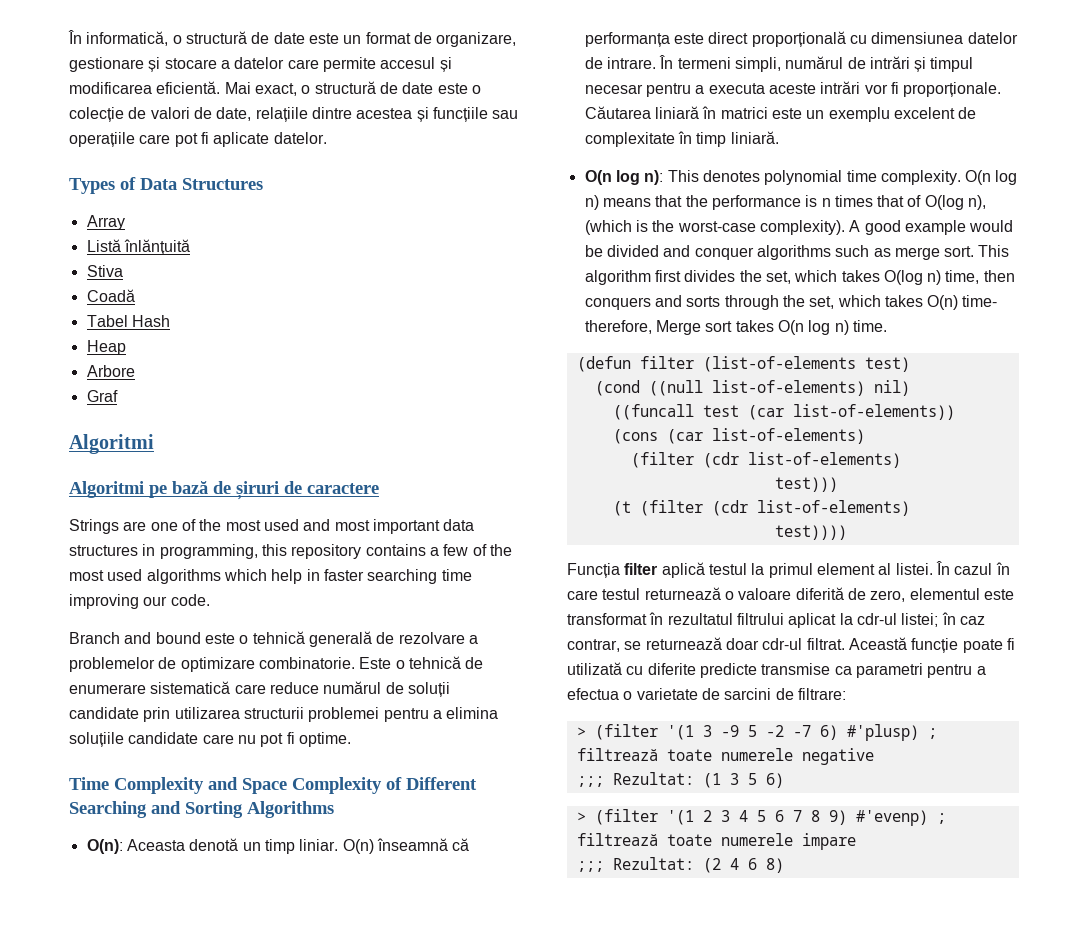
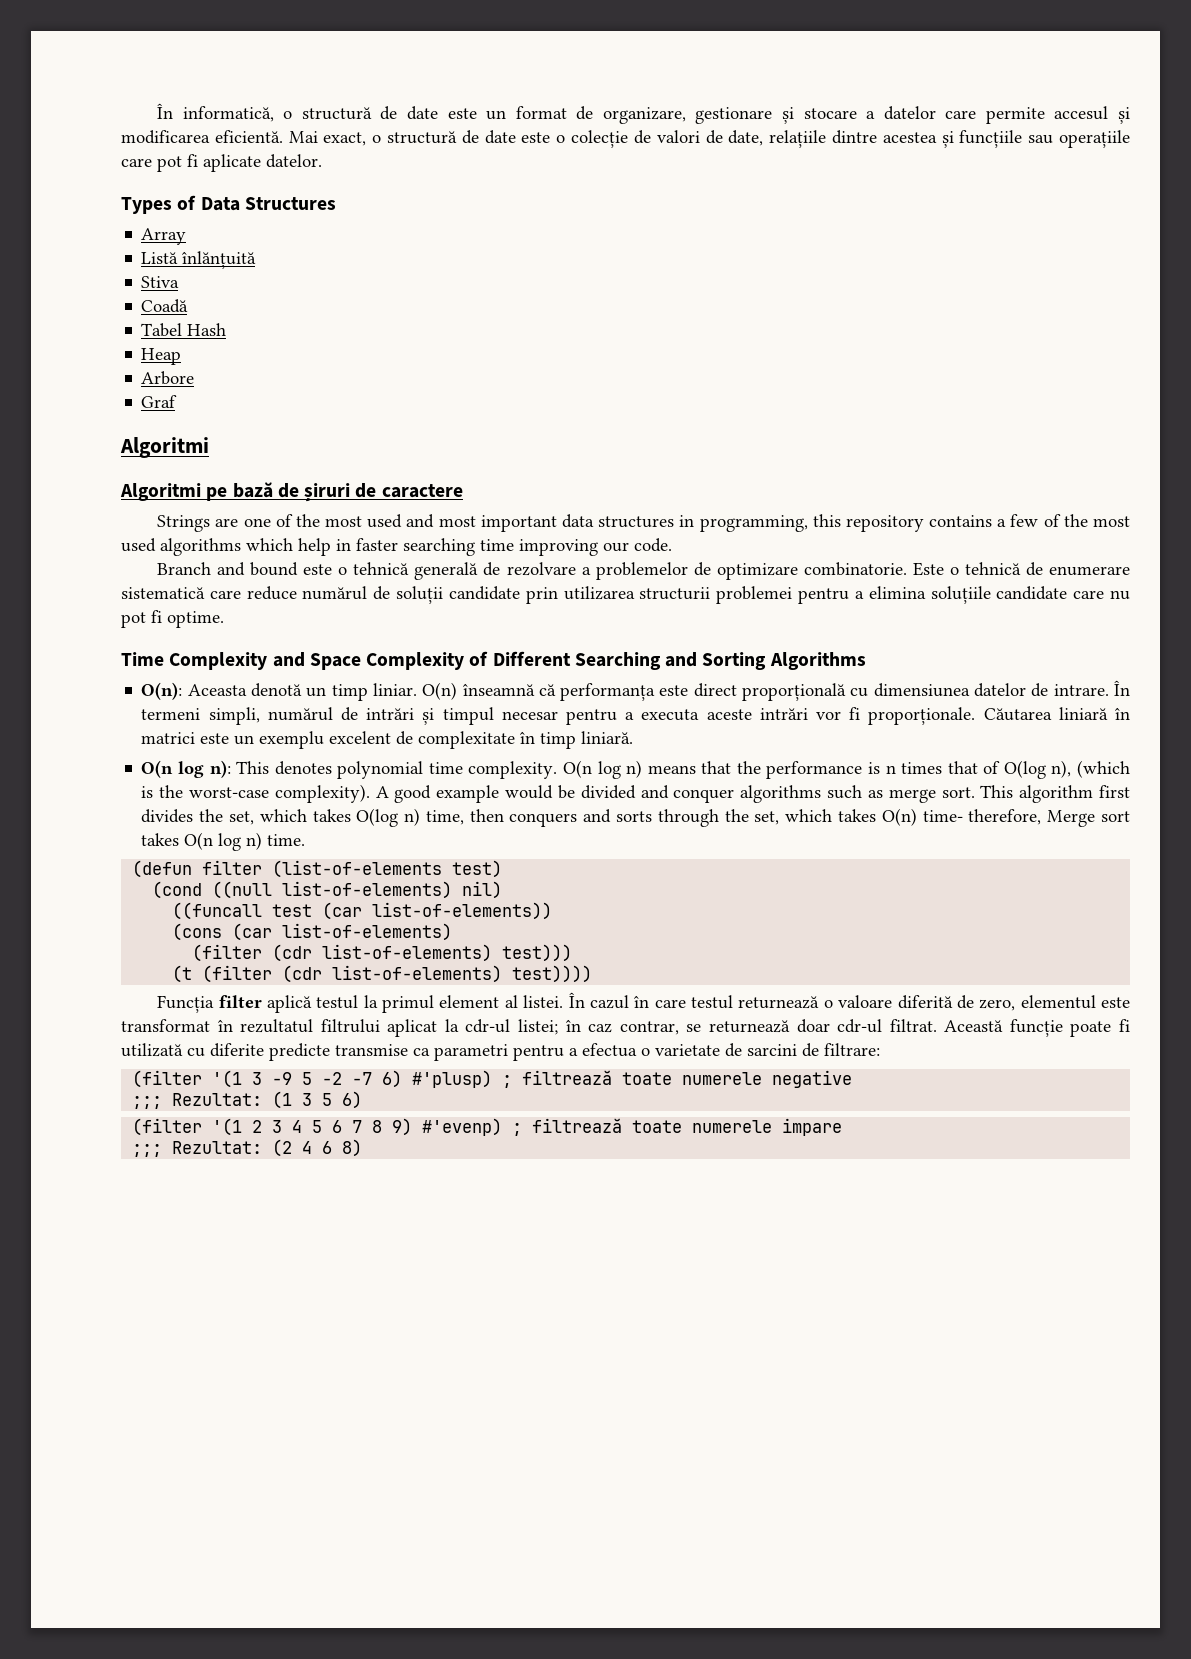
(901, 460) // -> (493, 953) none
(910, 508) // -> (503, 974) none
[576,727,586,737] > -> (880, 1049) none
[576,812,586,822] > -> (363, 1100) none

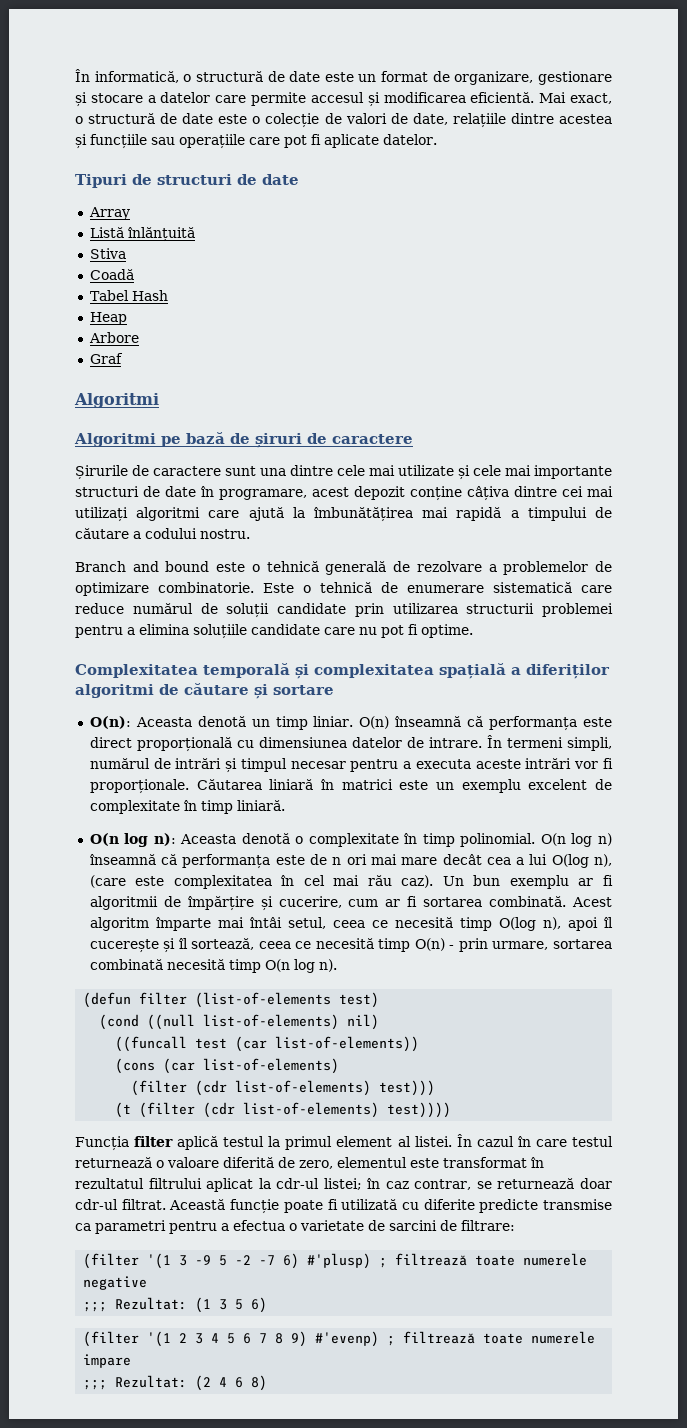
[121,195,336,214] Types of Data Structures -> [75,174,299,188] Tipuri de structuri de date
[157,514,1131,532] [121,538,672,556] Strings are one of the most used and most important data structures in programming, this repository contains a few of the most used algorithms which help in faster searching time improving our code. -> [75,465,612,480] [75,486,613,501] [75,507,612,522] [75,528,250,539] Șirurile de caractere sunt una dintre cele mai utilizate și cele mai importante structuri de date în programare, acest depozit conține câțiva dintre cei mai utilizați algoritmi care ajută la îmbunătățirea mai rapidă a timpului de căutare a codului nostru.
[121,651,866,670] Time Complexity and Space Complexity of Different Searching and Sorting Algorithms -> [75,663,610,679] [75,683,334,699] Complexitatea temporală și complexitatea spațială a diferiților algoritmi de căutare și sortare
[236,760,1131,779] [141,784,1130,803] [141,808,1130,827] [141,832,306,851] This denotes polynomial time complexity. O(n log n) means that the performance is n times that of O(log n), (which is the worst-case complexity). A good example would be divided and conquer algorithms such as merge sort. This algorithm first divides the set, which takes O(log n) time, then conquers and sorts through the set, which takes O(n) time- therefore, Merge sort takes O(n log n) time. -> [180,833,612,847] [89,854,612,869] [89,875,613,889] [89,896,613,911] [89,917,613,931] [89,938,612,953] [89,959,337,973] Aceasta denotă o complexitate în timp polinomial. O(n log n) înseamnă că performanța este de n ori mai mare decât cea a lui O(log n), (care este complexitatea în cel mai rău caz). Un bun exemplu ar fi algoritmii de împărțire și cucerire, cum ar fi sortarea combinată. Acest algoritm împarte mai întâi setul, ceea ce necesită timp O(log n), apoi îl cucerește și îl sortează, ceea ce necesită timp O(n) - prin urmare, sortarea combinată necesită timp O(n log n).

